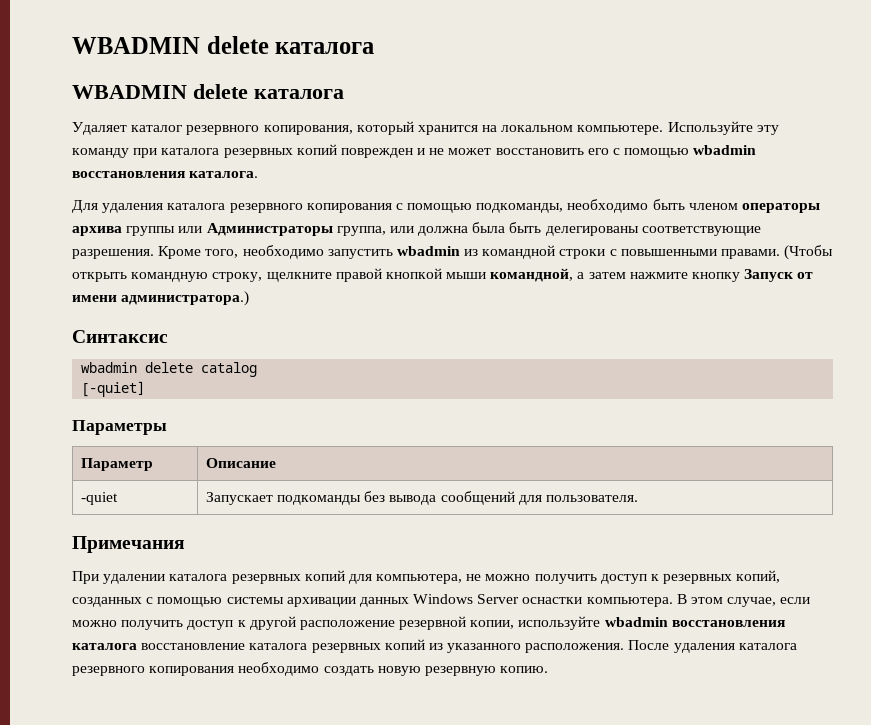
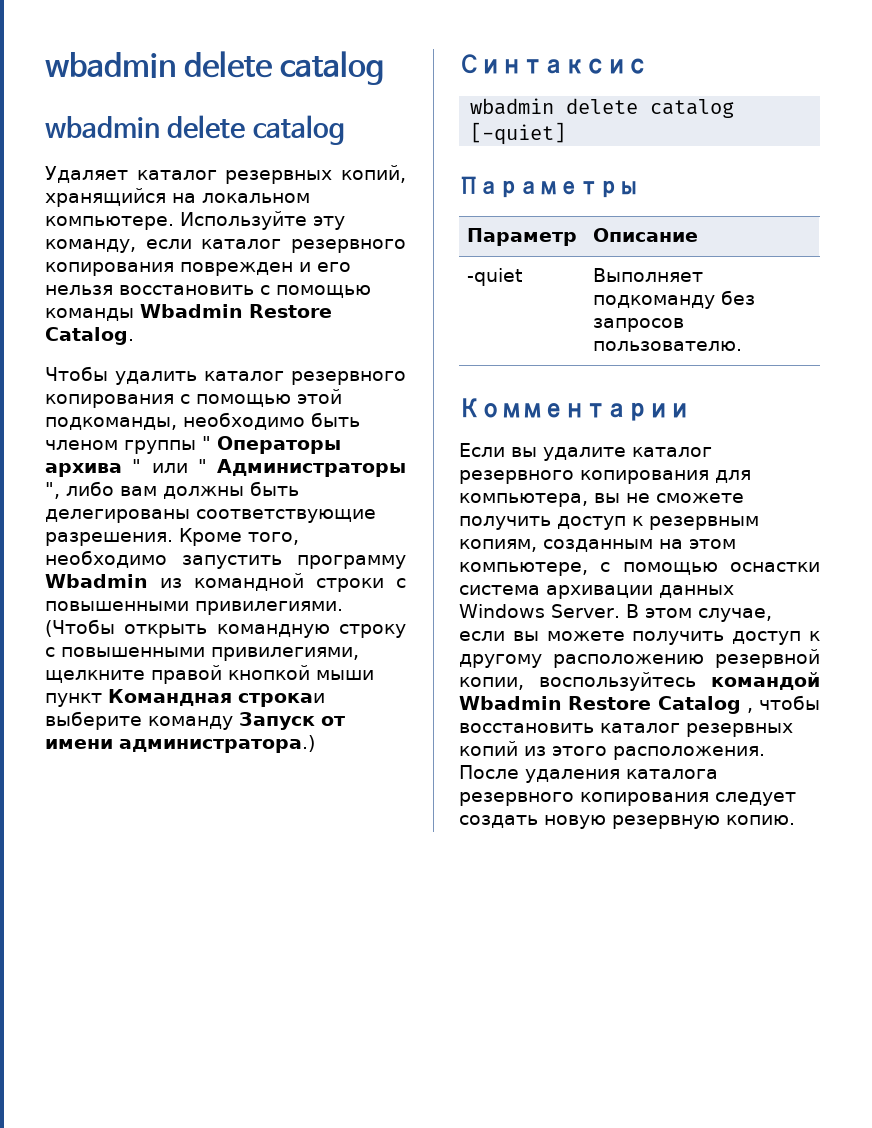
[72,36,375,54] [72,84,344,99] [72,121,478,135] WBADMIN delete каталога // WBADMIN delete каталога // Удаляет каталог резервного копирования, который хранится -> [45,51,385,85] [45,115,345,145] [45,165,407,184] [45,188,166,207] wbadmin delete catalog // wbadmin delete catalog // Удаляет каталог резервных копий, хранящийся
[72,144,757,158] [72,171,259,178] [72,200,226,213] команду при каталога резервных копий поврежден и не может восстановить его с помощью wbadmin восстановления каталога. // Для удаления каталога -> [45,239,406,253] [45,262,351,276] [45,285,371,298] [45,304,332,321] [45,327,134,345] [45,366,284,385] команду, если каталог резервного копирования поврежден и его нельзя восстановить с помощью команды Wbadmin Restore Catalog. // Чтобы удалить каталог
(473, 208) none -> [297,389,342,404] этой
[742,203,821,213] [72,222,506,236] операторы архива группы или Администраторы группа, или должна была -> [124,436,341,454] [45,459,406,477] [45,481,244,499] группы " Операторы архива " или " Администраторы ", либо вам должны
[396,246,460,256] wbadmin -> [297,555,406,569] [45,574,148,588] программу Wbadmin
[721,249,781,259] правами. -> [195,601,343,615] привилегиями.
[212,268,741,282] строку, щелкните правой кнопкой мыши командной, а затем нажмите кнопку -> [338,624,406,638] [45,647,359,661] [45,665,374,684] [45,689,325,707] [45,711,233,730] строку с повышенными привилегиями, щелкните правой кнопкой мыши пункт Командная строкаи выберите команду
[205,491,638,505] [72,536,185,553] [72,570,781,584] [72,594,673,607] Запускает подкоманды без вывода сообщений для пользователя. // Примечания // При удалении каталога резервных копий для компьютера, не можно получить доступ к резервных копий, созданных с помощью системы архивации данных Windows Server оснастки компьютера. -> [592,268,703,282] [592,290,755,309] [592,318,684,332] [592,341,742,351] [459,398,690,421] [459,443,712,461] [459,470,751,484] [459,493,744,507] [459,516,759,530] [459,539,736,552] [459,562,820,576] [459,585,734,599] [459,604,620,618] Выполняет подкоманду без запросов пользователю. // Комментарии // Если вы удалите каталог резервного копирования для компьютера, вы не сможете получить доступ к резервным копиям, созданным на этом компьютере, с помощью оснастки cистема архивации данных Windows Server.
[72,616,785,630] [72,643,308,650] можно получить доступ к другой расположение резервной копии, используйте wbadmin восстановления каталога восстановление каталога -> [512,631,820,645] [459,649,820,668] [459,672,820,691] [459,695,820,714] [459,723,680,733] вы можете получить доступ к другому расположению резервной копии, воспользуйтесь командой Wbadmin Restore Catalog , чтобы восстановить каталог
[447,643,522,653] указанного -> [552,746,607,756] этого
[238,662,320,676] необходимо -> [715,792,796,806] следует

